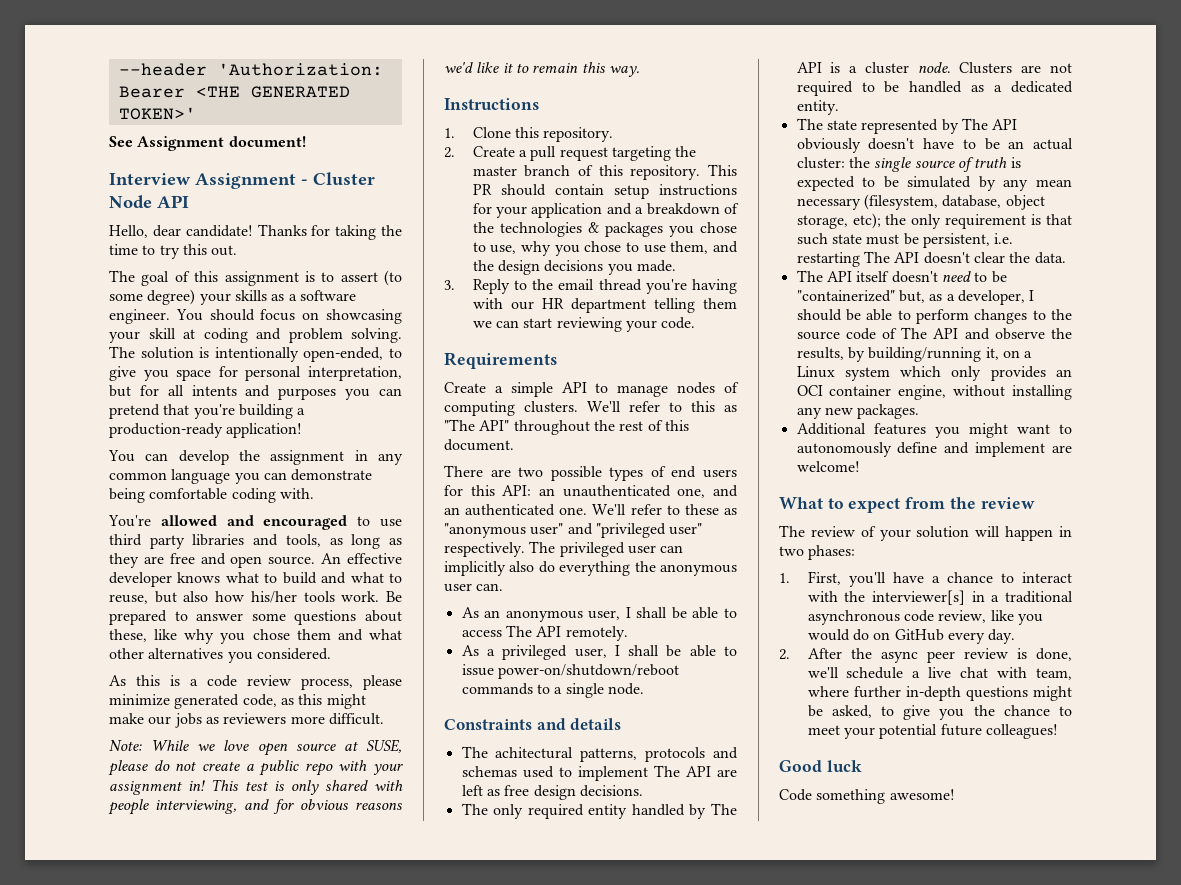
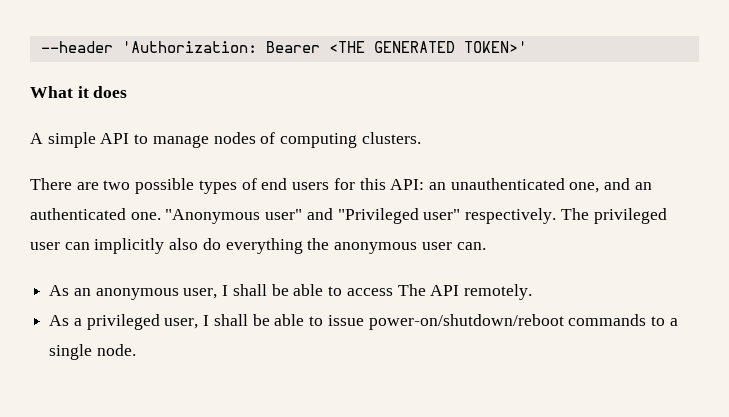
[109,136,306,151] [109,172,375,189] [109,195,189,209] [109,224,402,240] [109,244,238,259] [109,270,402,286] [109,289,356,305] [109,309,402,324] [109,328,402,343] [109,346,402,362] [109,366,402,381] [109,385,402,400] [109,404,306,419] [109,423,303,438] [108,450,403,465] [109,469,373,484] [109,488,314,503] [108,515,402,530] [109,534,403,549] [109,553,402,568] [109,572,402,587] [109,591,403,604] [109,610,402,625] [109,629,402,644] [109,648,331,663] [109,675,402,690] [109,694,366,709] [109,713,384,728] [109,739,402,756] [108,760,403,776] [109,779,403,795] [108,799,403,815] [444,62,640,77] [444,98,539,110] [444,127,614,142] [444,146,697,161] [472,164,737,180] [472,184,737,199] [472,203,739,218] [472,222,737,237] [472,241,738,256] [472,260,676,275] [444,279,737,294] [472,298,737,313] [472,317,696,332] [444,352,557,369] [444,382,503,393] See Assignment document! // Interview Assignment - Cluster Node API // Hello, dear candidate! Thanks for taking the time to try this out. // The goal of this assignment is to assert (to some degree) your skills as a software engineer. You should focus on showcasing your skill at coding and problem solving. The solution is intentionally open-ended, to give you space for personal interpretation, but for all intents and purposes you can pretend that you're building a production-ready application! // You can develop the assignment in any common language you can demonstrate being comfortable coding with. // You're allowed and encouraged to use third party libraries and tools, as long as they are free and open source. An effective developer knows what to build and what to reuse, but also how his/her tools work. Be prepared to answer some questions about these, like why you chose them and what other alternatives you considered. // As this is a code review process, please minimize generated code, as this might make our jobs as reviewers more difficult. // Note: While we love open source at SUSE, please do not create a public repo with your assignment in! This test is only shared with people interviewing, and for obvious reasons we'd like it to remain this way. // Instructions // 1. Clone this repository. // 2. Create a pull request targeting the master branch of this repository. This PR should contain setup instructions for your application and a breakdown of the technologies & packages you chose to use, why you chose to use them, and the design decisions you made. // 3. Reply to the email thread you're having with our HR department telling them we can start reviewing your code. // Requirements // Create a -> [30,86,128,98] [30,133,43,144] What it does // A
[587,401,737,412] [444,419,689,435] [444,439,514,451] We'll refer to this as "The API" throughout the rest of this document. -> (421, 138) none
[592,504,737,515] [444,523,526,538] We'll refer to these as "anonymous -> [165,209,261,224] "Anonymous
[595,523,666,538] "privileged -> [337,208,419,224] "Privileged
[444,718,622,730] [461,746,738,762] [461,765,737,781] [461,785,643,800] [461,803,737,819] [796,62,1072,74] [796,81,1073,96] [796,100,839,115] [796,118,1018,134] [796,138,1073,153] [796,157,1021,172] [796,176,1072,191] [796,194,1045,210] [796,213,1072,229] [796,233,1014,248] [796,251,1066,267] [796,270,1007,283] [796,290,1035,305] [796,309,1072,324] [796,327,1072,340] [796,347,1033,362] [796,366,1072,381] [796,385,1072,400] [796,404,920,419] [796,423,1072,438] [796,442,1072,457] [796,461,860,472] [779,497,1035,513] [779,525,1072,541] [779,545,856,560] [779,571,1072,587] [807,590,1073,605] [807,610,1043,625] [807,629,1016,644] [779,648,1072,663] [807,667,1072,680] [807,686,1072,701] [807,705,1072,720] [807,724,1058,739] [779,760,862,772] [779,789,955,804] // Constraints and details // The achitectural patterns, protocols and schemas used to implement The API are left as free design decisions. // The only required entity handled by The API is a cluster node. Clusters are not required to be handled as a dedicated entity. // The state represented by The API obviously doesn't have to be an actual cluster: the single source of truth is expected to be simulated by any mean necessary (filesystem, database, object storage, etc); the only requirement is that such state must be persistent, i.e. restarting The API doesn't clear the data. // The API itself doesn't need to be "containerized" but, as a developer, I should be able to perform changes to the source code of The API and observe the results, by building/running it, on a Linux system which only provides an OCI container engine, without installing any new packages. // Additional features you might want to autonomously define and implement are welcome! // What to expect from the review // The review of your solution will happen in two phases: // 1. First, you'll have a chance to interact with the interviewer[s] in a traditional asynchronous code review, like you would do on GitHub every day. // 2. After the async peer review is done, we'll schedule a live chat with team, where further in-depth questions might be asked, to give you the chance to meet your potential future colleagues! // Good luck // Code something awesome! -> (136, 350) none

